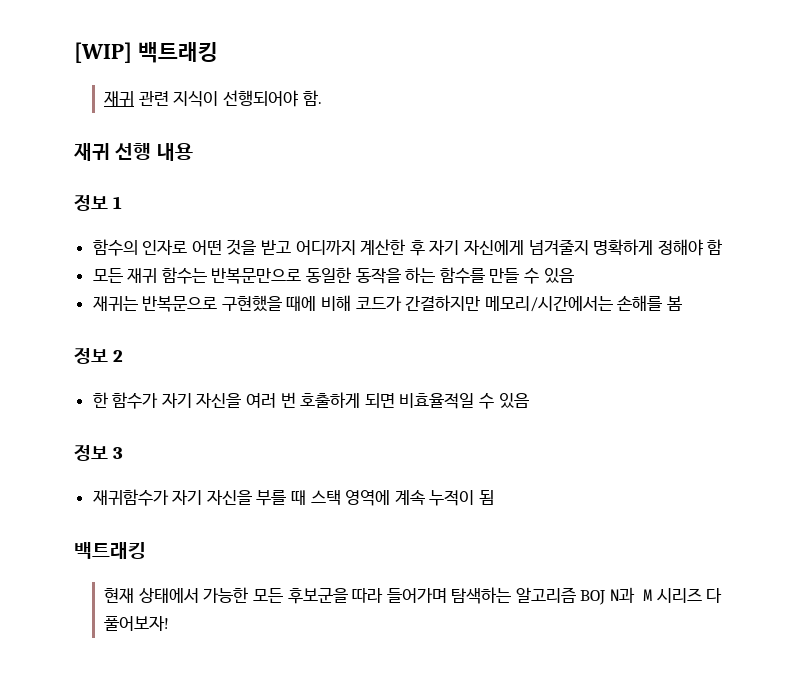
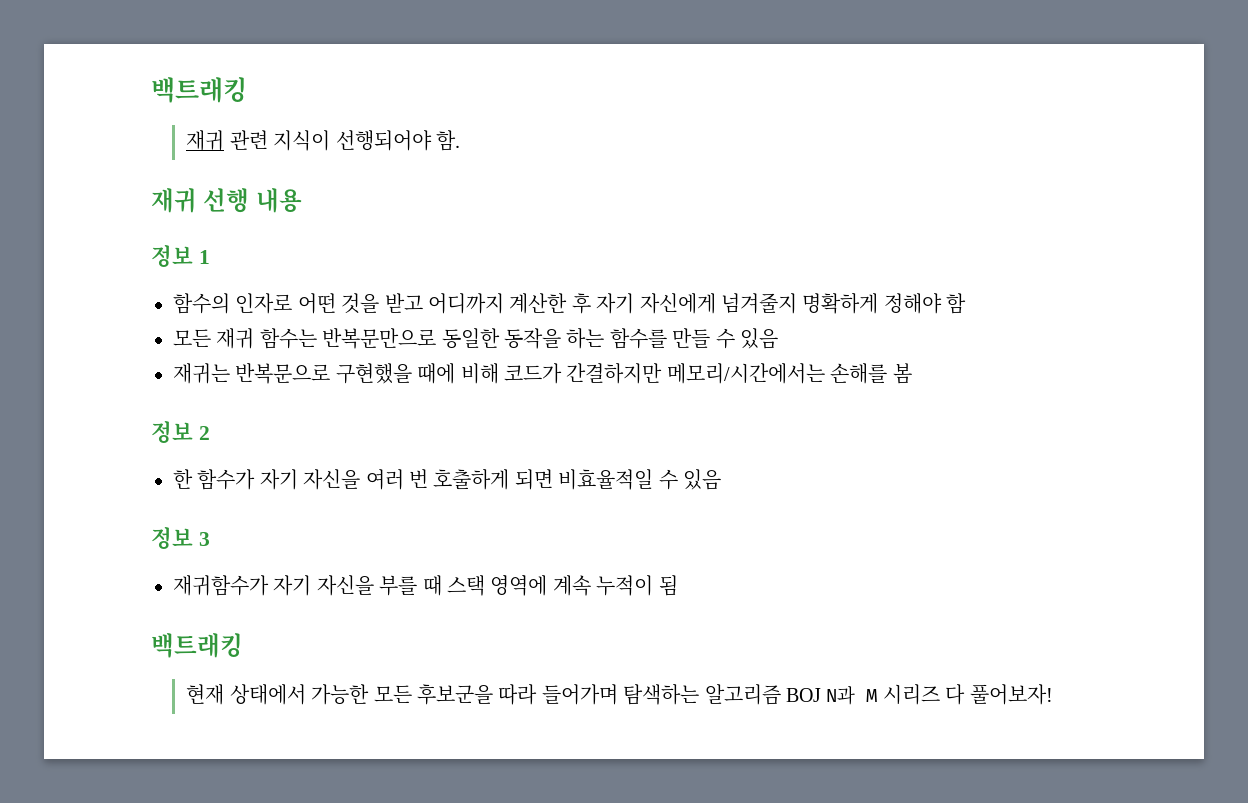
[74,42,132,63] [WIP] -> (151, 90) none

